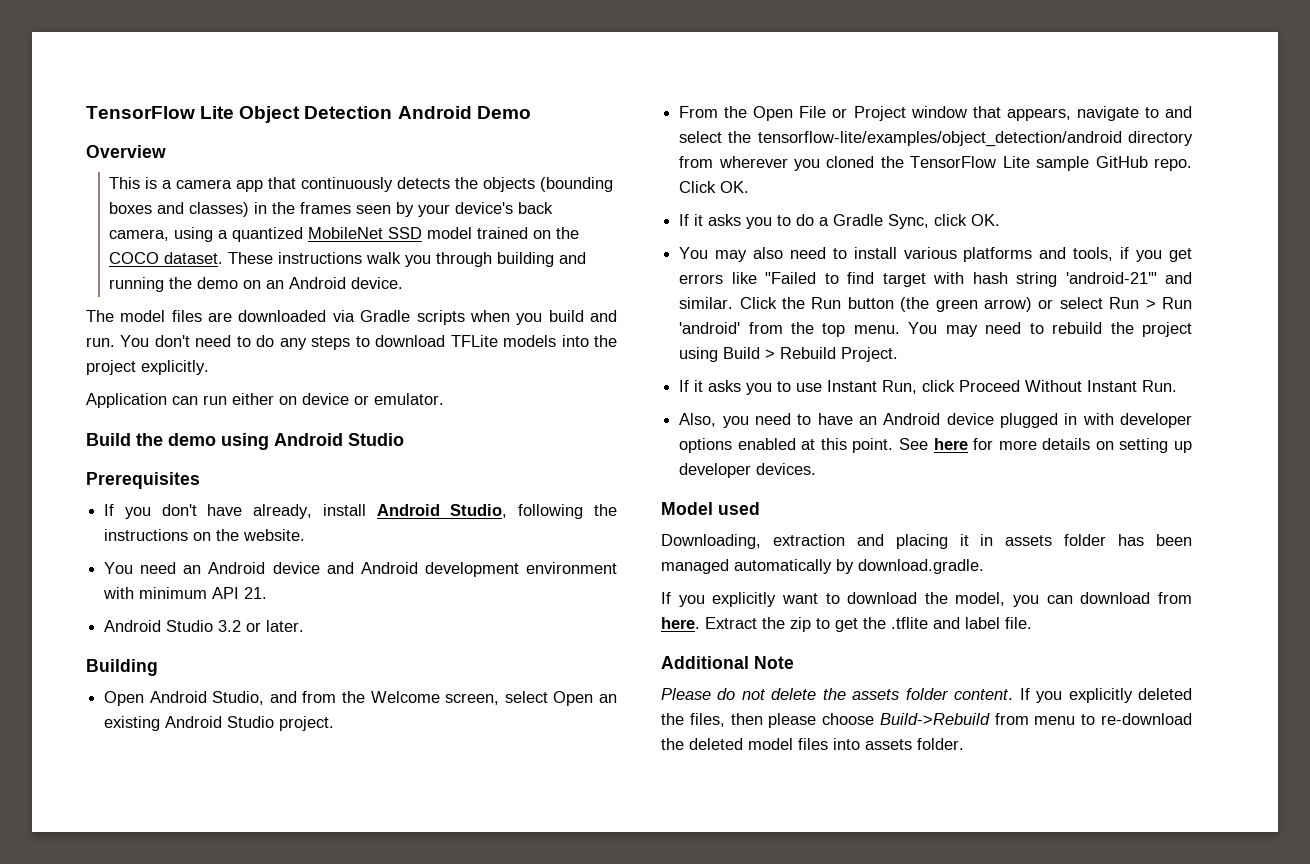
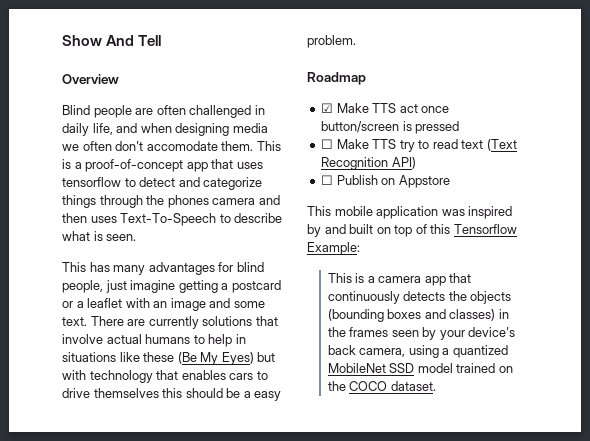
[86,106,531,123] [86,145,166,158] TensorFlow Lite Object Detection Android Demo // Overview -> [62,35,162,46] [62,74,119,84] [62,105,265,118] [62,123,268,136] [62,141,281,151] [62,159,263,172] [62,177,263,190] [62,195,280,208] [62,213,283,226] [62,231,137,241] [62,262,264,275] [62,280,281,293] [62,298,265,311] [62,316,278,329] [62,334,246,347] [62,352,276,365] [62,370,268,383] [62,388,282,401] [307,35,356,48] [307,72,366,85] [321,103,450,113] [321,121,460,134] [321,139,517,152] [321,157,416,170] [321,175,450,188] [307,206,513,219] [307,224,517,237] [307,242,360,255] Show And Tell // Overview // Blind people are often challenged in daily life, and when designing media we often don't accomodate them. This is a proof-of-concept app that uses tensorflow to detect and categorize things through the phones camera and then uses Text-To-Speech to describe what is seen. // This has many advantages for blind people, just imagine getting a postcard or a leaflet with an image and some text. There are currently solutions that involve actual humans to help in situations like these (Be My Eyes) but with technology that enables cars to drive themselves this should be a easy problem. // Roadmap // ☑ Make TTS act once button/screen is pressed // ☐ Make TTS try to read text (Text Recognition API) // ☐ Publish on Appstore // This mobile application was inspired by and built on top of this Tensorflow Example:
[228,252,587,267] [109,277,404,292] [86,310,617,325] [86,335,617,350] [86,360,209,375] [86,393,444,408] [86,433,404,450] [86,472,200,489] [104,504,617,519] [104,529,306,541] [104,562,617,577] [103,587,268,599] [104,620,305,632] [86,659,158,676] [104,691,617,706] [104,716,335,731] [679,106,1192,121] [679,131,1193,147] [679,156,1192,171] [679,181,750,193] [679,214,1001,229] [679,247,1193,262] [679,272,1192,287] [679,297,1193,312] [679,322,1192,337] [679,347,899,362] [679,380,1178,395] [679,413,1192,428] [679,438,1192,453] [679,463,817,478] [661,502,760,515] [661,534,1192,549] [661,559,984,574] [661,592,1192,607] [661,617,1032,632] [661,656,794,669] [661,688,1192,703] [661,713,1192,728] [661,738,964,750] These instructions walk you through building and running the demo on an Android device. // The model files are downloaded via Gradle scripts when you build and run. You don't need to do any steps to download TFLite models into the project explicitly. // Application can run either on device or emulator. // Build the demo using Android Studio // Prerequisites // If you don't have already, install Android Studio, following the instructions on the website. // You need an Android device and Android development environment with minimum API 21. // Android Studio 3.2 or later. // Building // Open Android Studio, and from the Welcome screen, select Open an existing Android Studio project. // From the Open File or Project window that appears, navigate to and select the tensorflow-lite/examples/object_detection/android directory from wherever you cloned the TensorFlow Lite sample GitHub repo. Click OK. // If it asks you to do a Gradle Sync, click OK. // You may also need to install various platforms and tools, if you get errors like "Failed to find target with hash string 'android-21'" and similar. Click the Run button (the green arrow) or select Run > Run 'android' from the top menu. You may need to rebuild the project using Build > Rebuild Project. // If it asks you to use Instant Run, click Proceed Without Instant Run. // Also, you need to have an Android device plugged in with developer options enabled at this point. See here for more details on setting up developer devices. // Model used // Downloading, extraction and placing it in assets folder has been managed automatically by download.gradle. // If you explicitly want to download the model, you can download from here. Extract the zip to get the .tflite and label file. // Additional Note // Please do not delete the assets folder content. If you explicitly deleted the files, then please choose Build->Rebuild from menu to re-download the deleted model files into assets folder. -> (436, 386) none

